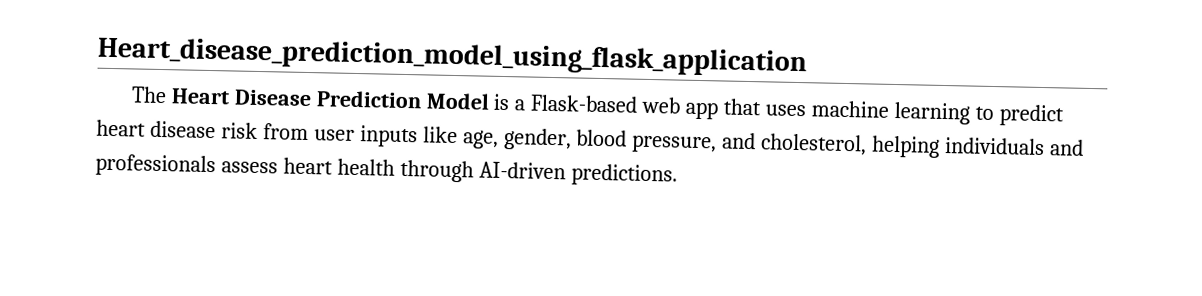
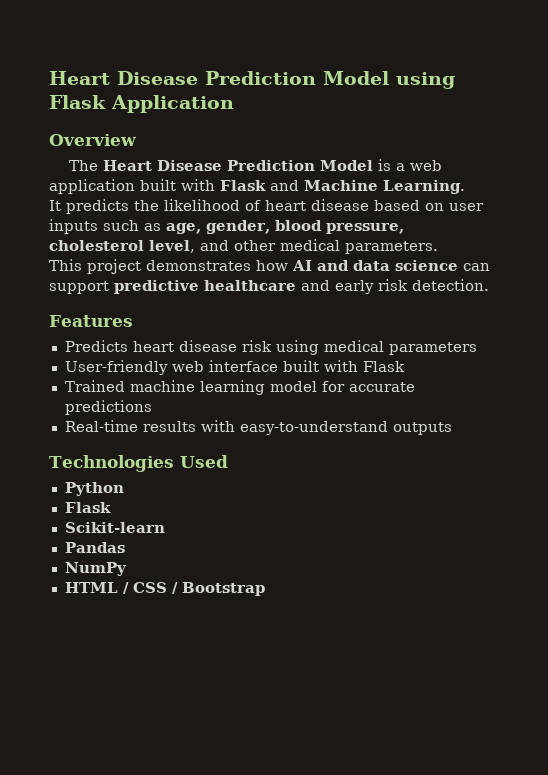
[97,36,808,78] Heart_disease_prediction_model_using_flask_application -> [49,71,455,89] [49,95,234,113] [49,134,136,146] Heart Disease Prediction Model using Flask Application // Overview
[530,94,1064,127] [96,119,1085,158] [95,153,678,187] Flask-based web app that uses machine learning to predict heart disease risk from user inputs like age, gender, blood pressure, and cholesterol, helping individuals and professionals assess heart health through AI-driven predictions. -> [410,160,443,171] [49,179,465,194] [49,199,484,214] [49,219,404,234] [49,239,438,254] [49,259,490,274] [49,279,489,294] [49,315,133,327] [64,340,477,355] [64,360,405,375] [64,380,415,395] [64,400,152,415] [64,420,452,435] [49,455,228,472] [64,482,124,496] [64,502,111,513] [64,522,165,533] [64,542,125,553] [64,562,127,576] [64,582,265,596] web application built with Flask and Machine Learning. // It predicts the likelihood of heart disease based on user inputs such as age, gender, blood pressure, cholesterol level, and other medical parameters. // This project demonstrates how AI and data science can support predictive healthcare and early risk detection. // Features // Predicts heart disease risk using medical parameters // User-friendly web interface built with Flask // Trained machine learning model for accurate predictions // Real-time results with easy-to-understand outputs // Technologies Used // Python // Flask // Scikit-learn // Pandas // NumPy // HTML / CSS / Bootstrap

